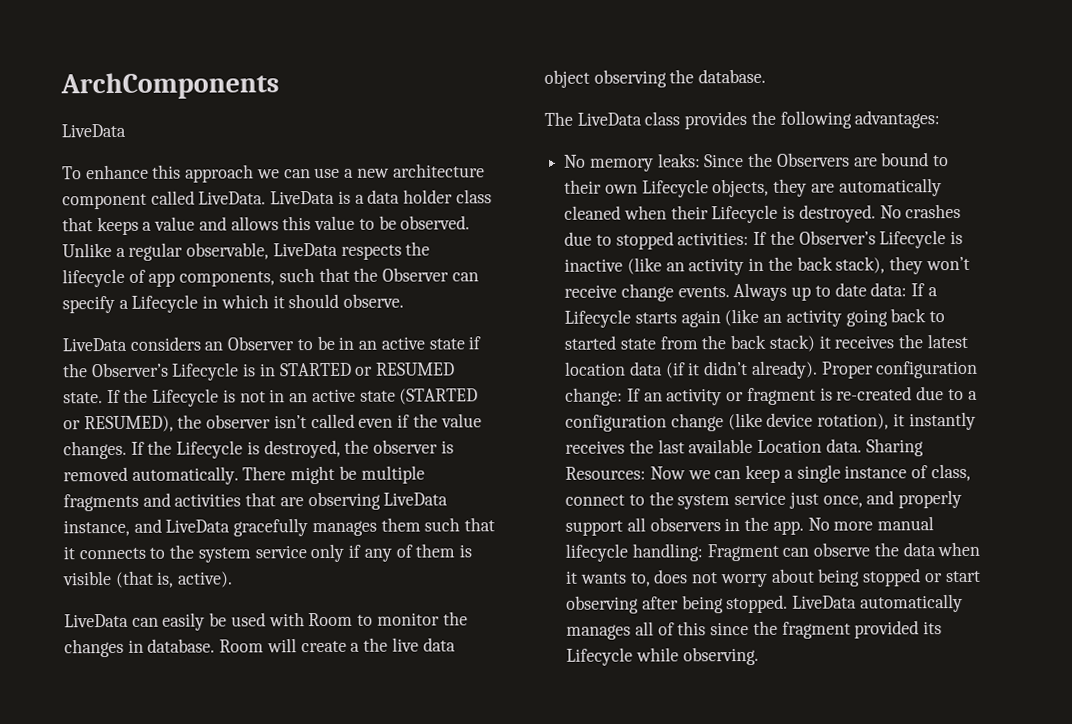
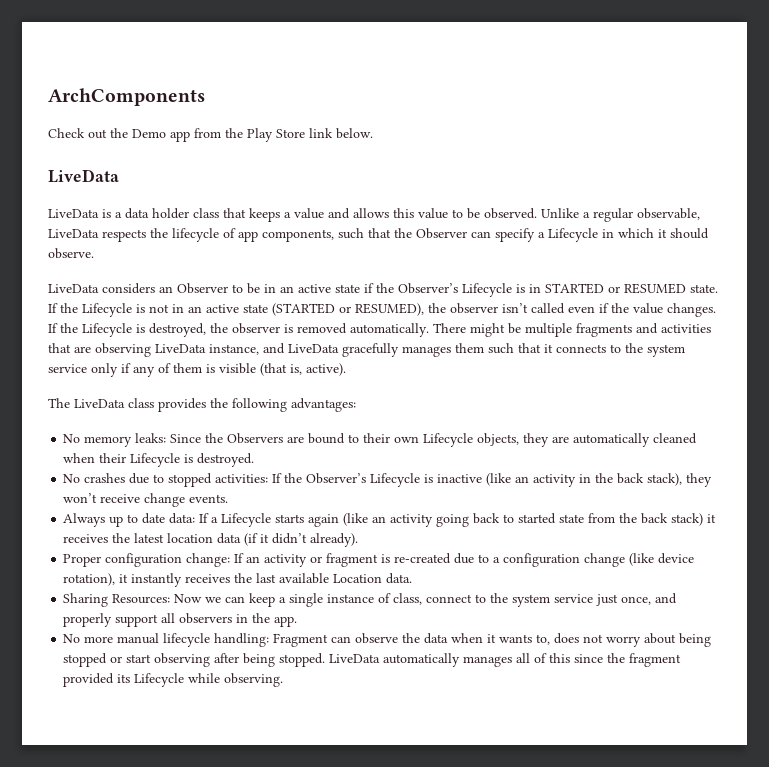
[61,123,126,138] [62,163,485,183] [62,190,267,210] LiveData // To enhance this approach we can use a new architecture component called LiveData. -> [48,128,373,142] [48,169,119,183] Check out the Demo app from the Play Store link below. // LiveData //
[64,611,468,631] [64,637,456,658] [544,68,767,88] // LiveData can easily be used with Room to monitor the changes in database. Room will create a the live data object observing the database. -> (346, 369) none
(876, 213) none -> (255, 460) //
(730, 292) none -> (229, 498) //
(818, 369) none -> (359, 540) //
(862, 445) none -> (413, 578) //
(804, 527) none -> (298, 621) //

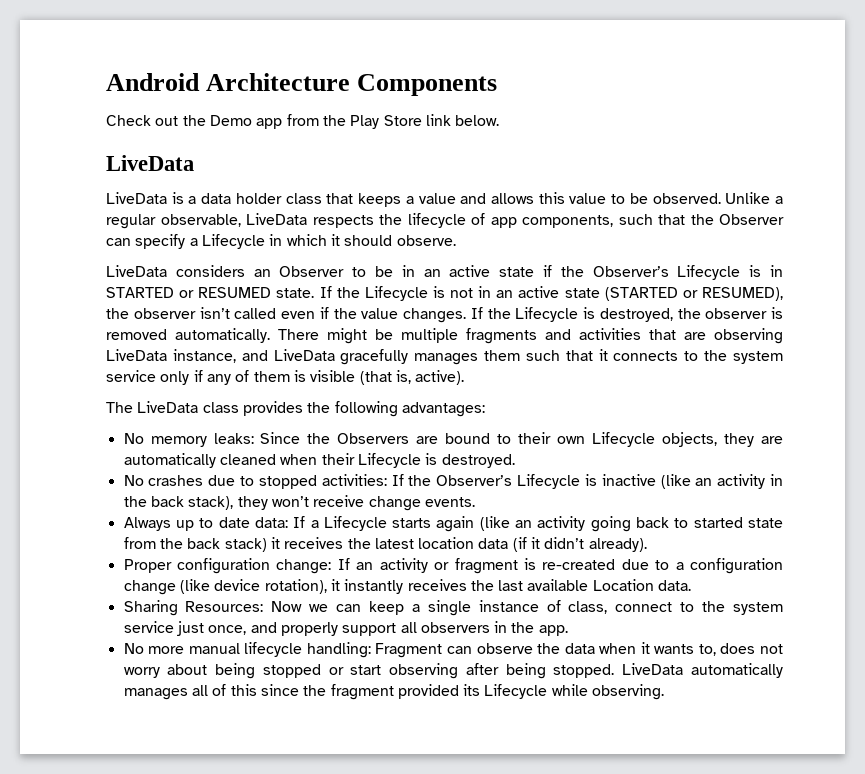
[48,88,205,106] ArchComponents -> [106,73,498,96] Android Architecture Components

